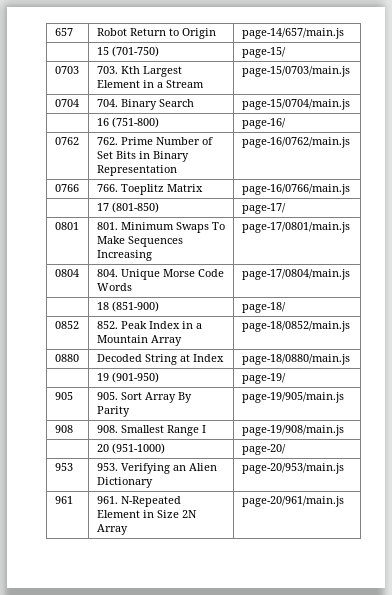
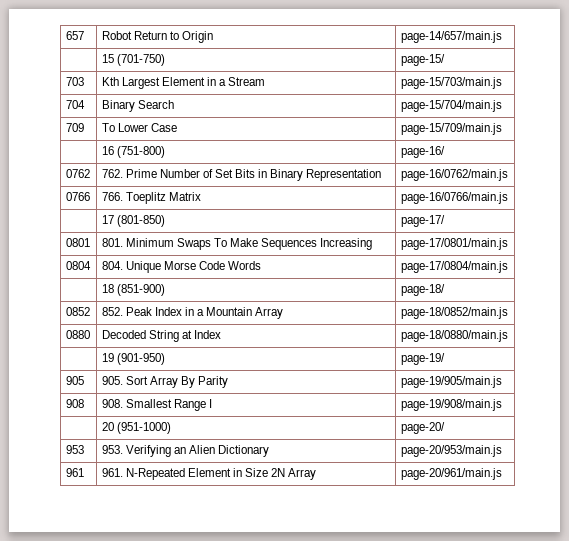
[54,66,79,74] [96,66,118,74] 0703 | 703. -> [65,77,84,86] 703 |
[241,66,350,77] [54,99,79,107] [96,99,118,107] page-15/0703/main.js // 0704 | 704. -> [400,77,502,89] [65,100,85,109] page-15/703/main.js // 704 |
[241,99,350,110] page-15/0704/main.js -> [400,100,502,112] [65,123,84,132] [101,123,177,132] [400,123,502,135] page-15/704/main.js // 709 | To Lower Case | page-15/709/main.js

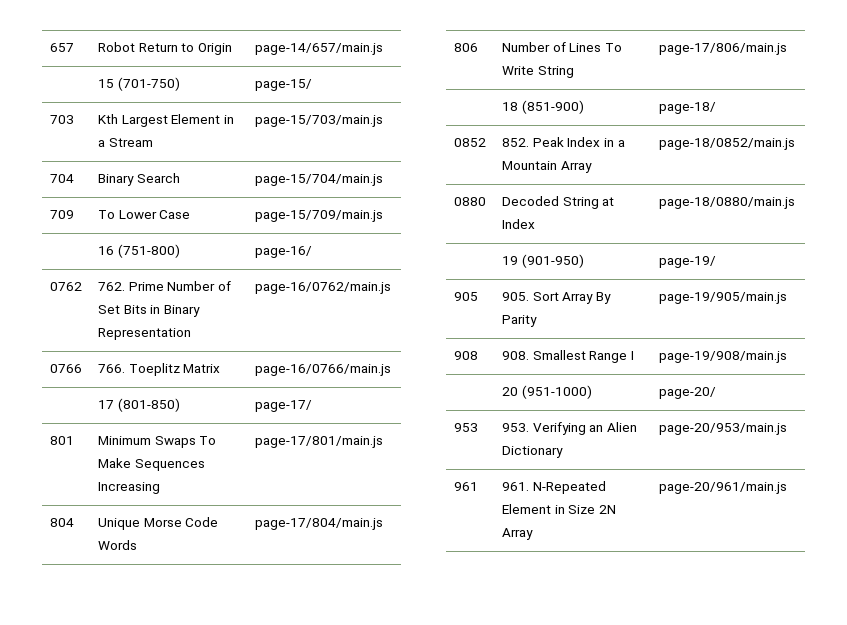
[65,238,90,247] [101,238,123,247] 0801 | 801. -> [49,436,74,445] 801 |
[400,238,508,250] [65,261,91,270] [101,261,123,270] page-17/0801/main.js // 0804 | 804. -> [254,436,383,448] [49,518,74,527] page-17/801/main.js // 804 |
[400,261,508,273] page-17/0804/main.js -> [254,518,383,530] [453,43,478,52] [501,42,622,52] [501,66,574,78] [658,43,787,55] page-17/804/main.js // 806 | Number of Lines To Write String | page-17/806/main.js

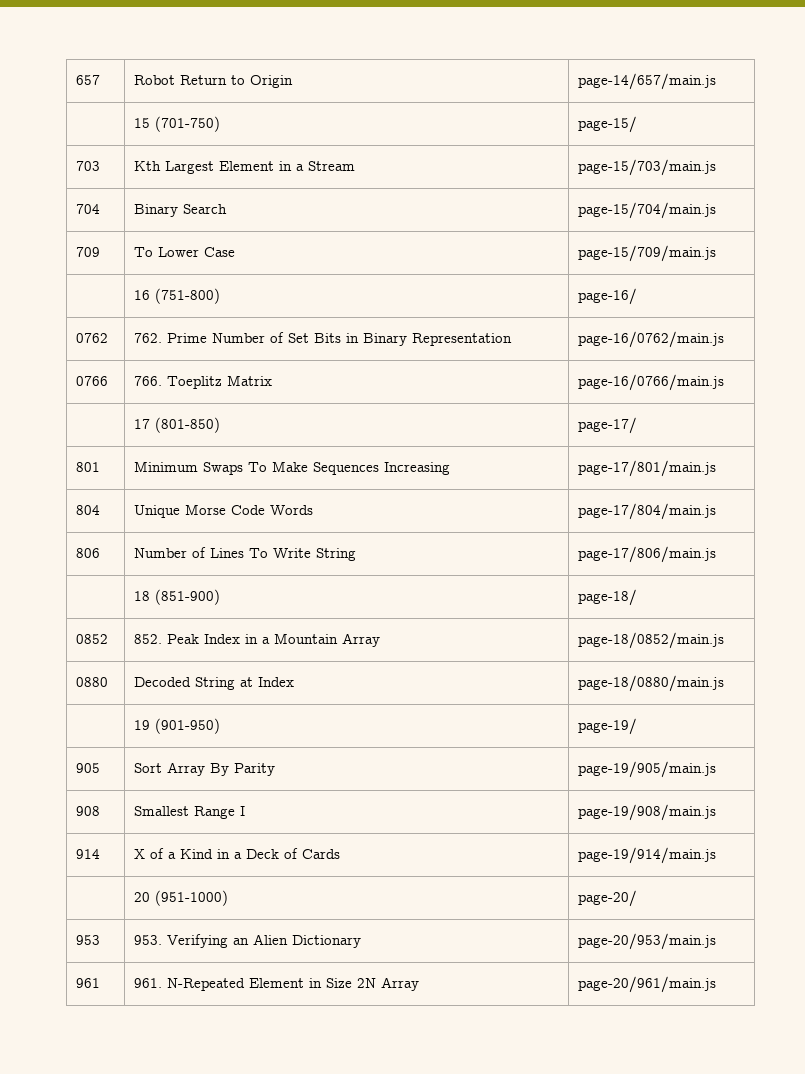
[501,292,529,301] 905. -> (100, 768) none
[501,351,529,360] 908. -> (100, 811) none
(787, 357) none -> [75,849,100,859] [133,848,340,859] [577,847,716,864] // 914 | X of a Kind in a Deck of Cards | page-19/914/main.js

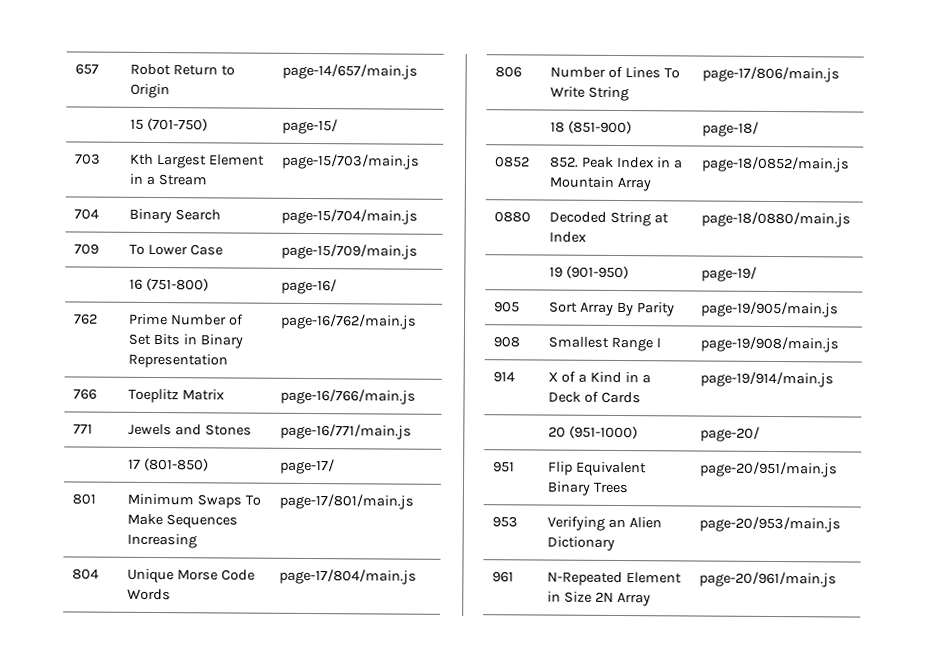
[75,333,108,343] [133,333,162,343] 0762 | 762. -> [74,313,99,325] 762 |
[577,331,724,348] [75,376,108,386] [133,376,162,386] page-16/0762/main.js // 0766 | 766. -> [280,313,418,330] [73,388,98,400] page-16/762/main.js // 766 |
[577,374,724,391] page-16/0766/main.js -> [280,388,417,405] [73,423,94,434] [128,423,253,436] [280,423,413,440] page-16/766/main.js // 771 | Jewels and Stones | page-16/771/main.js
(637, 898) none -> [493,461,516,473] [548,461,648,477] [547,481,630,496] [700,461,839,478] // 951 | Flip Equivalent Binary Trees | page-20/951/main.js
[133,935,162,945] 953. -> (519, 522) none
[133,978,162,988] 961. -> (515, 577) none

